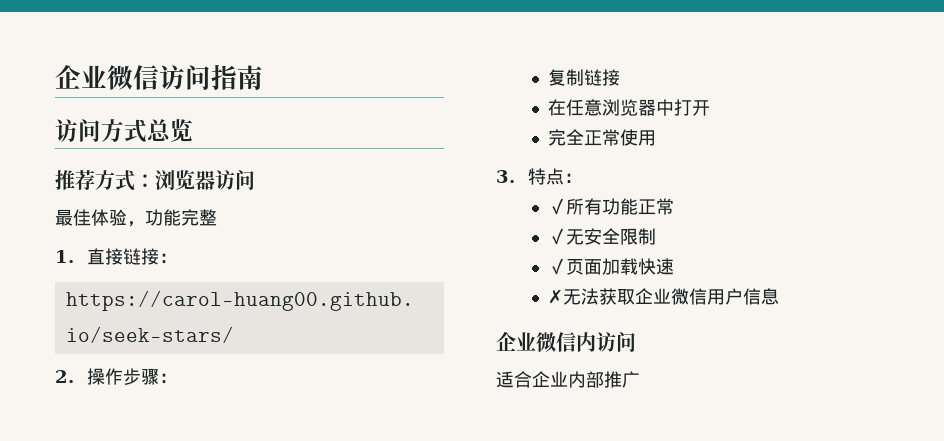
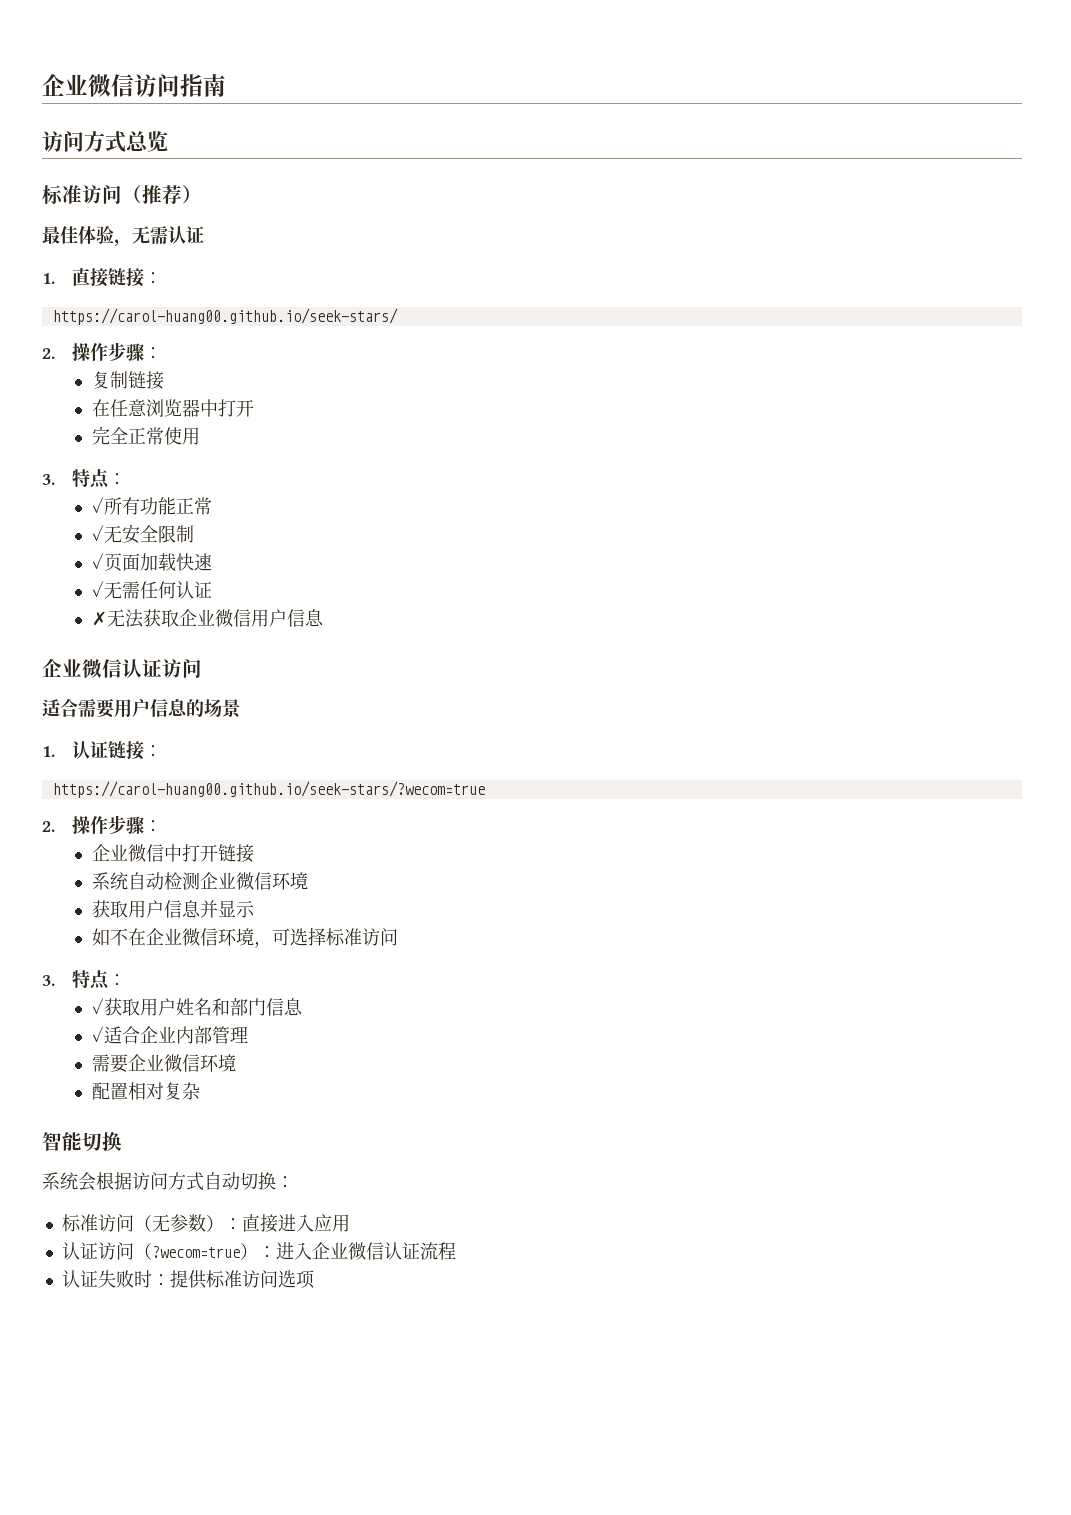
[55,170,255,191] 推荐方式：浏览器访问 -> [42,185,202,205] 标准访问（推荐）
[145,209,217,226] 功能完整 -> [132,226,204,244] 无需认证
(674, 266) none -> [91,581,212,599] // ✓无需任何认证
[576,332,596,352] 内 -> [122,659,162,678] 认证
[532,371,640,388] 企业内部推广 -> [78,699,241,718] [42,741,162,760] [52,781,485,798] [42,815,162,834] [91,844,254,863] [91,872,308,890] [91,900,255,918] [91,927,398,948] [42,970,126,990] [91,998,303,1016] [91,1026,248,1044] [91,1054,236,1073] [91,1082,200,1100] [42,1131,122,1152] [42,1172,294,1191] [61,1214,350,1233] [61,1242,456,1260] [61,1270,315,1289] 需要用户信息的场景 // 1.认证链接： // https://carol-huang00.github.io/seek-stars/?wecom=true // 2.操作步骤： // 企业微信中打开链接 // 系统自动检测企业微信环境 // 获取用户信息并显示 // 如不在企业微信环境，可选择标准访问 // 3.特点： // ✓获取用户姓名和部门信息 // ✓适合企业内部管理 // 需要企业微信环境 // 配置相对复杂 // 智能切换 // 系统会根据访问方式自动切换： // 标准访问（无参数）：直接进入应用 // 认证访问（?wecom=true）：进入企业微信认证流程 // 认证失败时：提供标准访问选项

